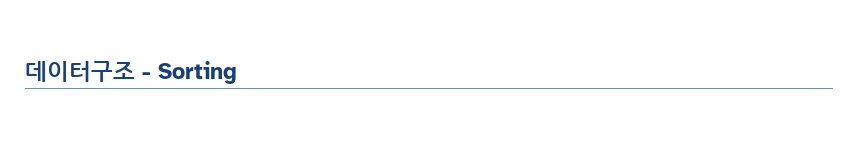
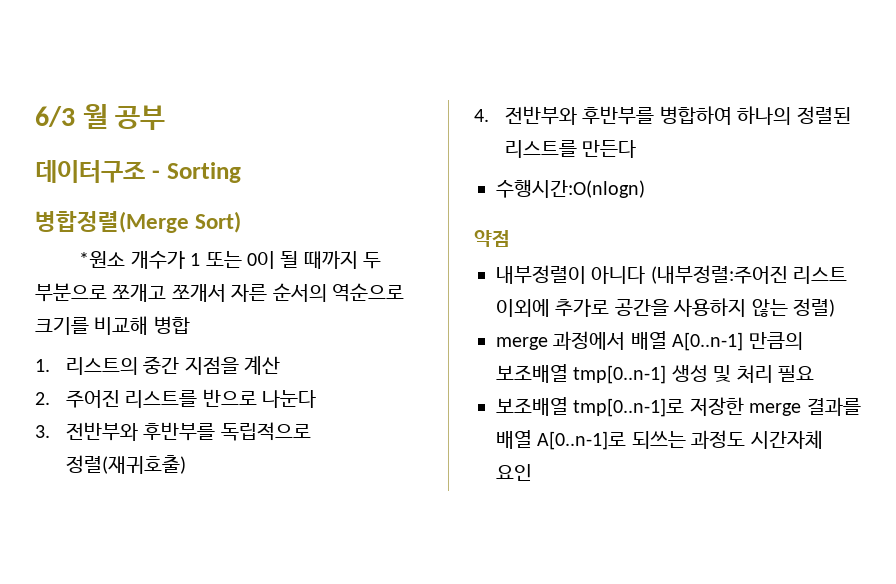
(25, 71) none -> [35,104,166,130] 6/3 월 공부 //
(237, 72) none -> [35,211,242,233] [79,251,382,269] [35,283,404,302] [35,316,190,335] [35,356,281,375] [35,389,317,408] [35,422,311,441] [66,455,187,474] [474,106,851,125] [505,140,637,158] [496,179,645,198] [474,230,510,247] [496,265,848,284] [496,298,835,317] [496,331,803,351] [496,364,814,384] [496,397,861,417] [496,430,823,450] [496,464,532,481] // 병합정렬(Merge Sort) // *원소 개수가 1 또는 0이 될 때까지 두 부분으로 쪼개고 쪼개서 자른 순서의 역순으로 크기를 비교해 병합 // 1. 리스트의 중간 지점을 계산 // 2. 주어진 리스트를 반으로 나눈다 // 3. 전반부와 후반부를 독립적으로 정렬(재귀호출) // 4. 전반부와 후반부를 병합하여 하나의 정렬된 리스트를 만든다 // 수행시간:O(nlogn) // 약점 // 내부정렬이 아니다 (내부정렬:주어진 리스트 이외에 추가로 공간을 사용하지 않는 정렬) // merge 과정에서 배열 A[0..n-1] 만큼의 보조배열 tmp[0..n-1] 생성 및 처리 필요 // 보조배열 tmp[0..n-1]로 저장한 merge 결과를 배열 A[0..n-1]로 되쓰는 과정도 시간자체 요인

